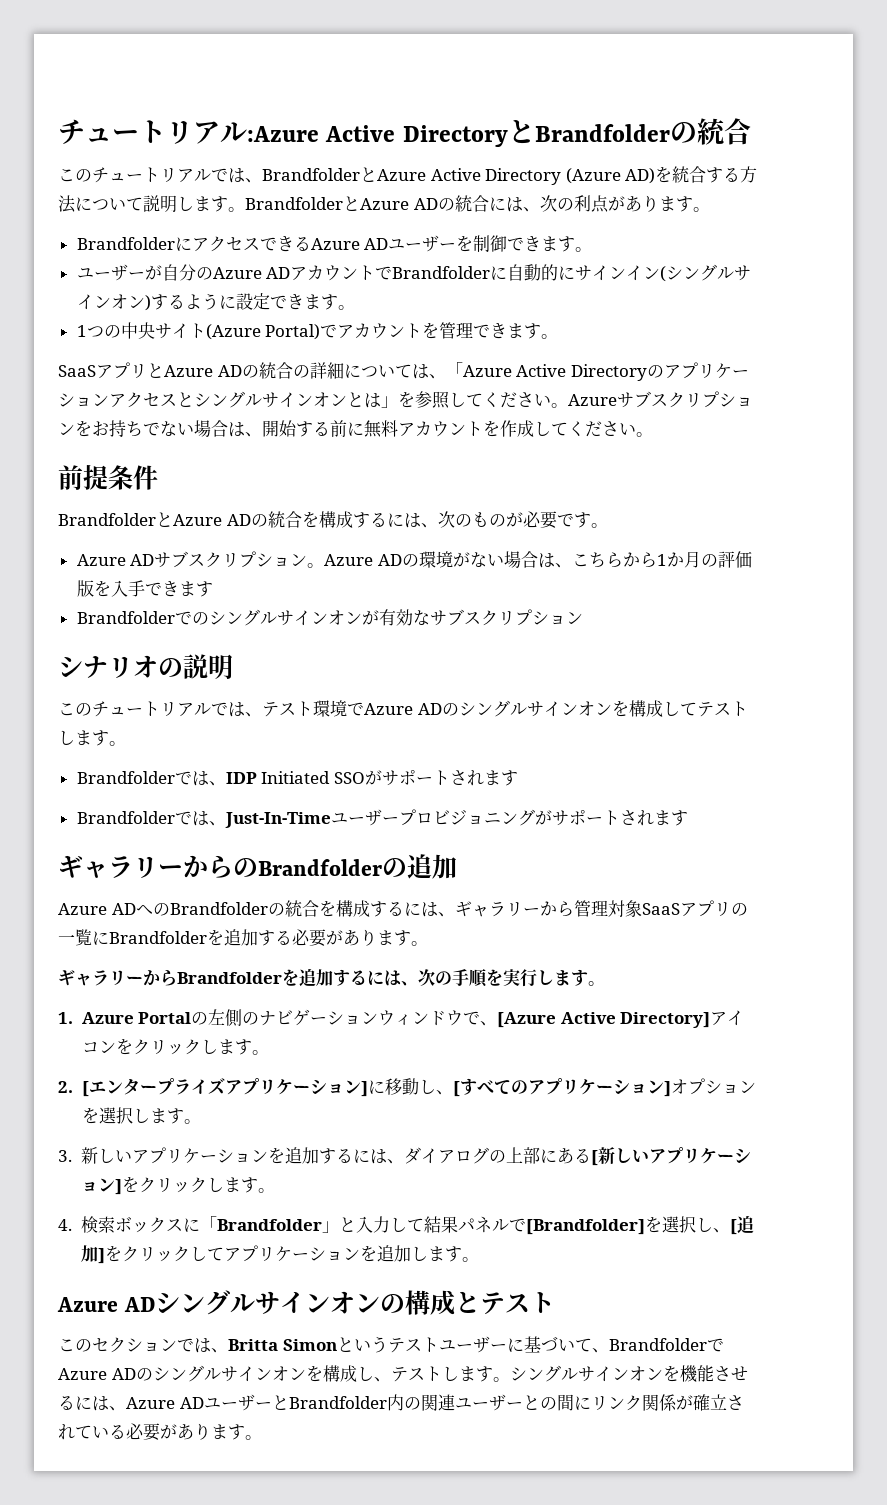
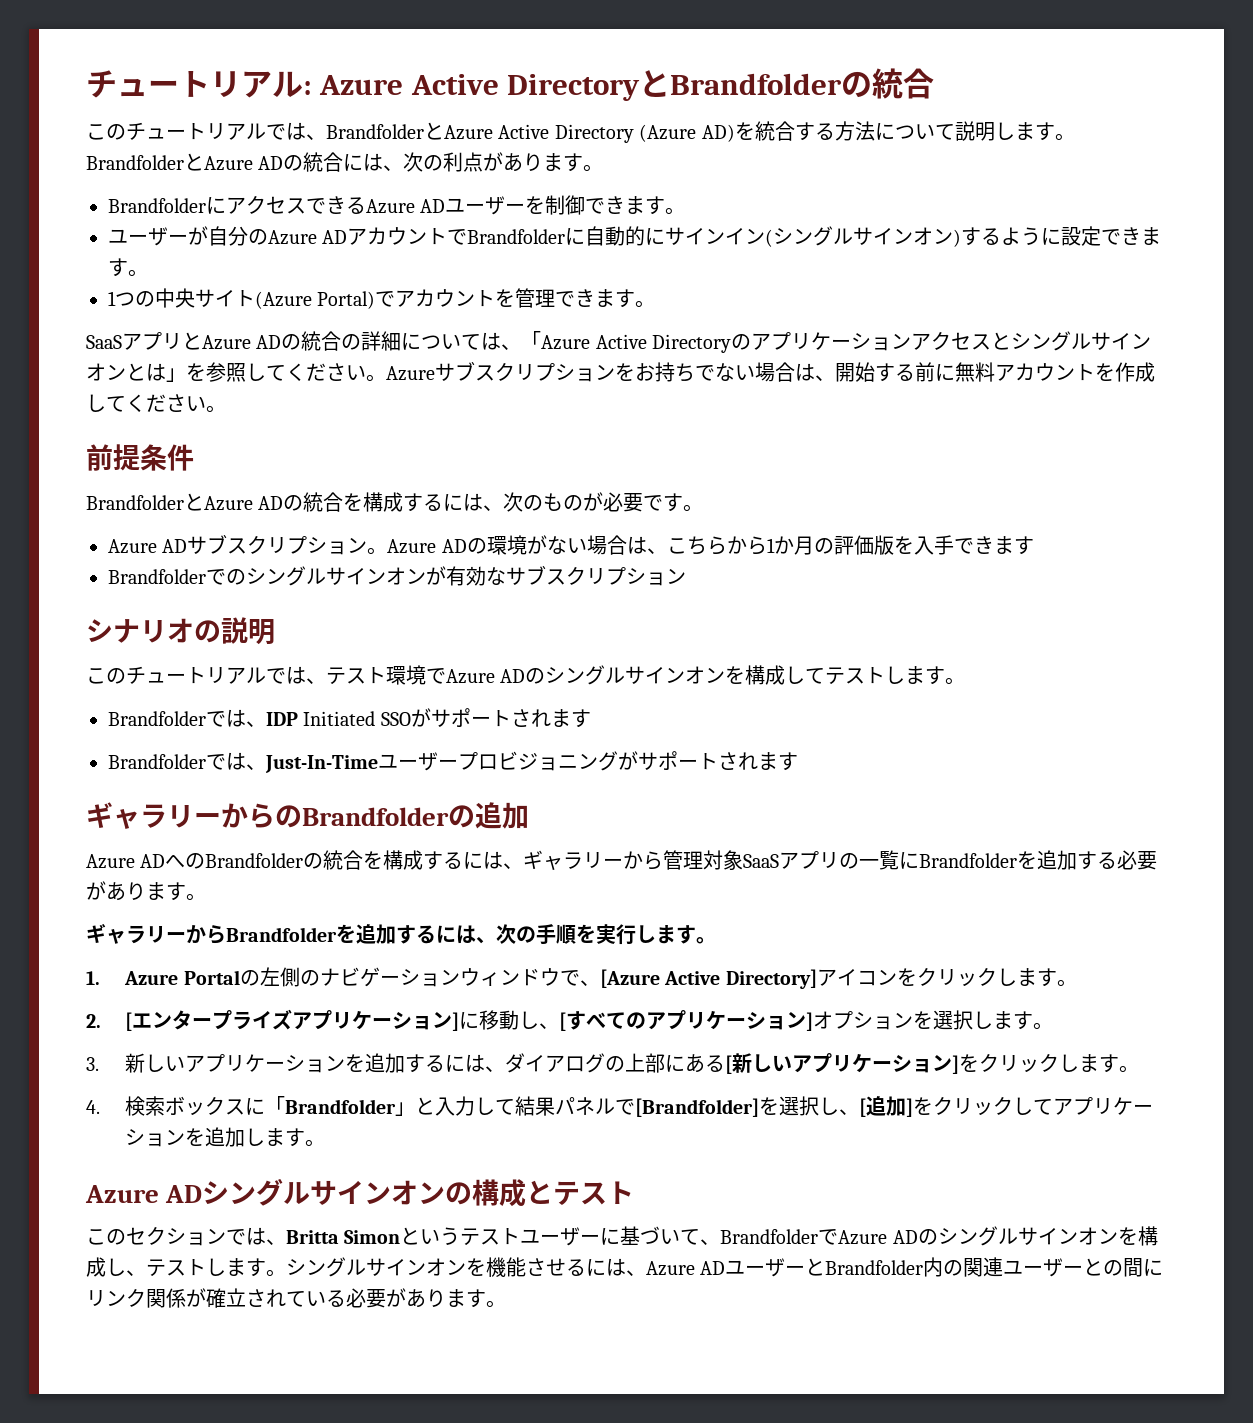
[58,119,319,144] チュートリアル:Azure -> [86,70,404,98] チュートリアル: Azure

